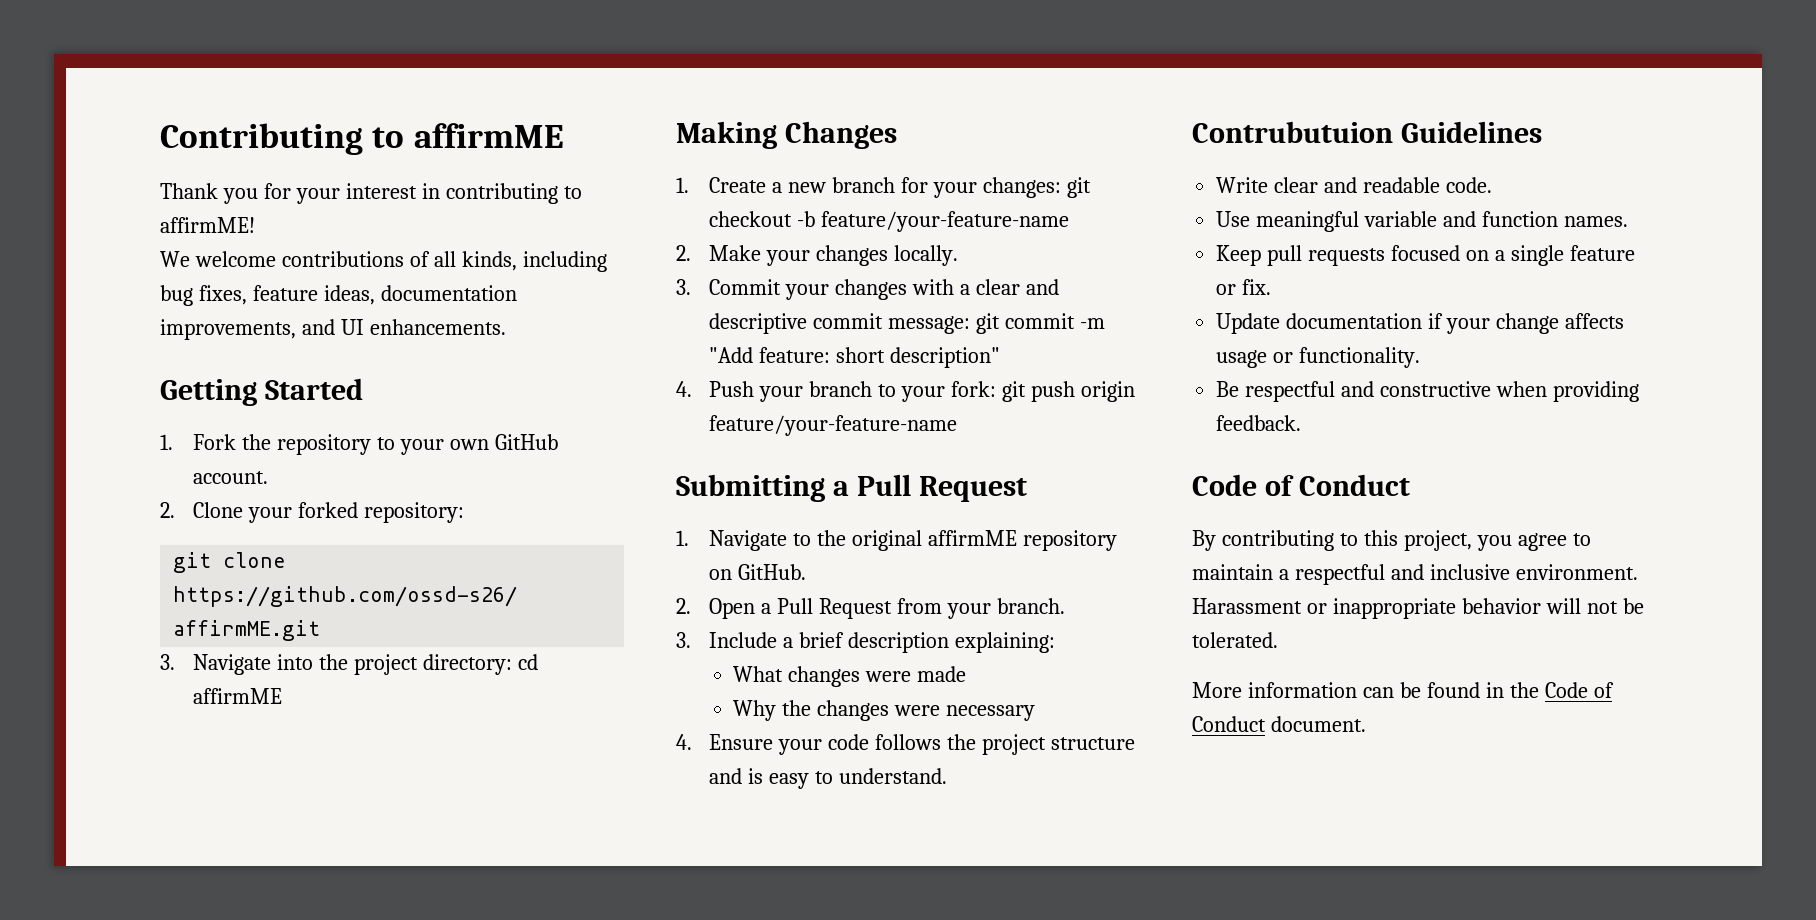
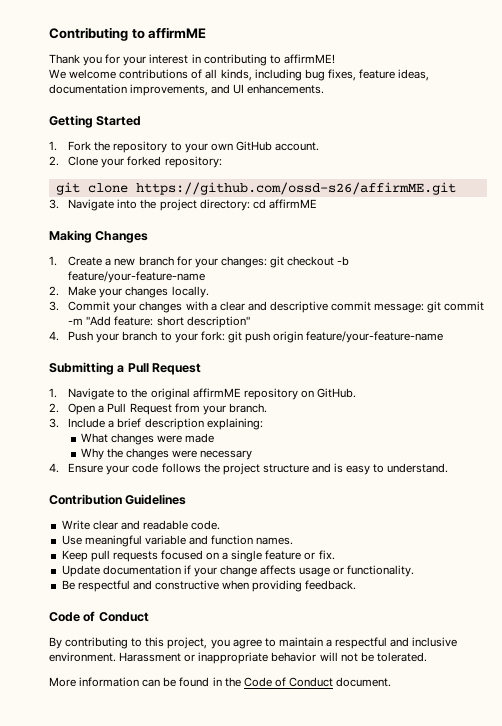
[1192,121,1393,143] Contrubutuion -> [49,494,122,505] Contribution

